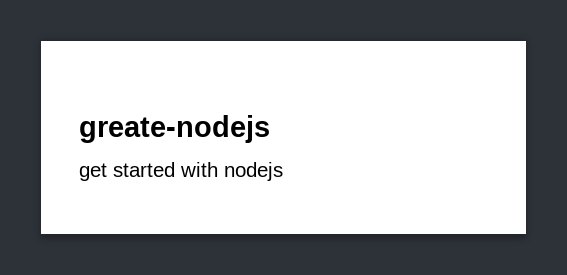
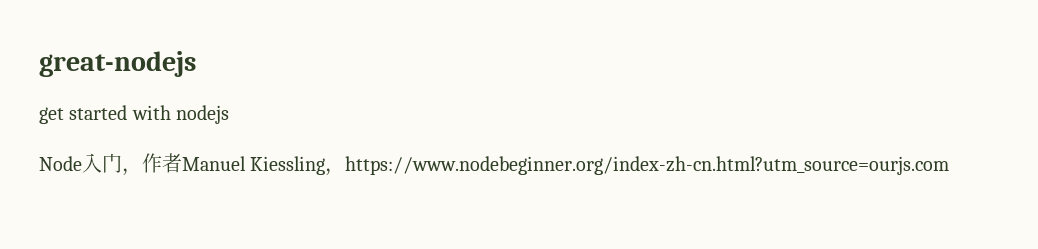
[79,115,270,143] greate-nodejs -> [39,51,196,77] great-nodejs
(283, 171) none -> [39,153,950,176] // Node入门，作者Manuel Kiessling，https://www.nodebeginner.org/index-zh-cn.html?utm_source=ourjs.com

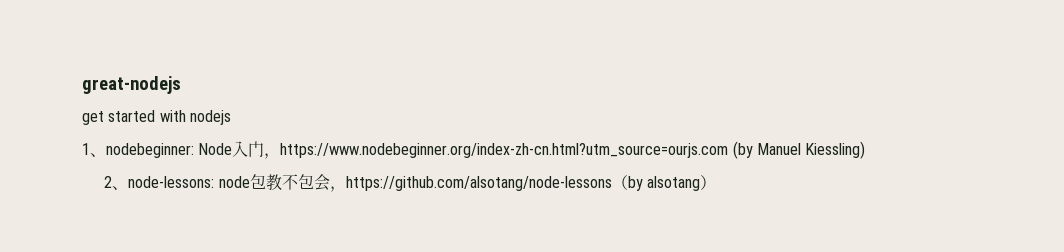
[39,153,950,176] Node入门，作者Manuel Kiessling，https://www.nodebeginner.org/index-zh-cn.html?utm_source=ourjs.com -> [82,141,866,159] [104,174,717,192] 1、nodebeginner: Node入门，https://www.nodebeginner.org/index-zh-cn.html?utm_source=ourjs.com (by Manuel Kiessling) // 2、node-lessons: node包教不包会，https://github.com/alsotang/node-lessons（by alsotang）

